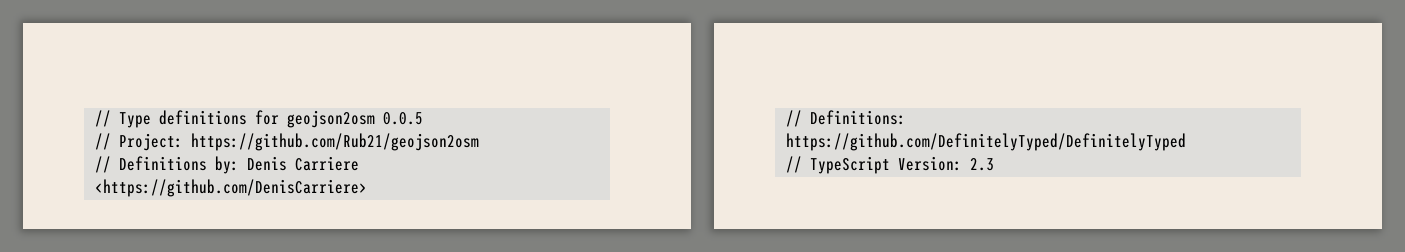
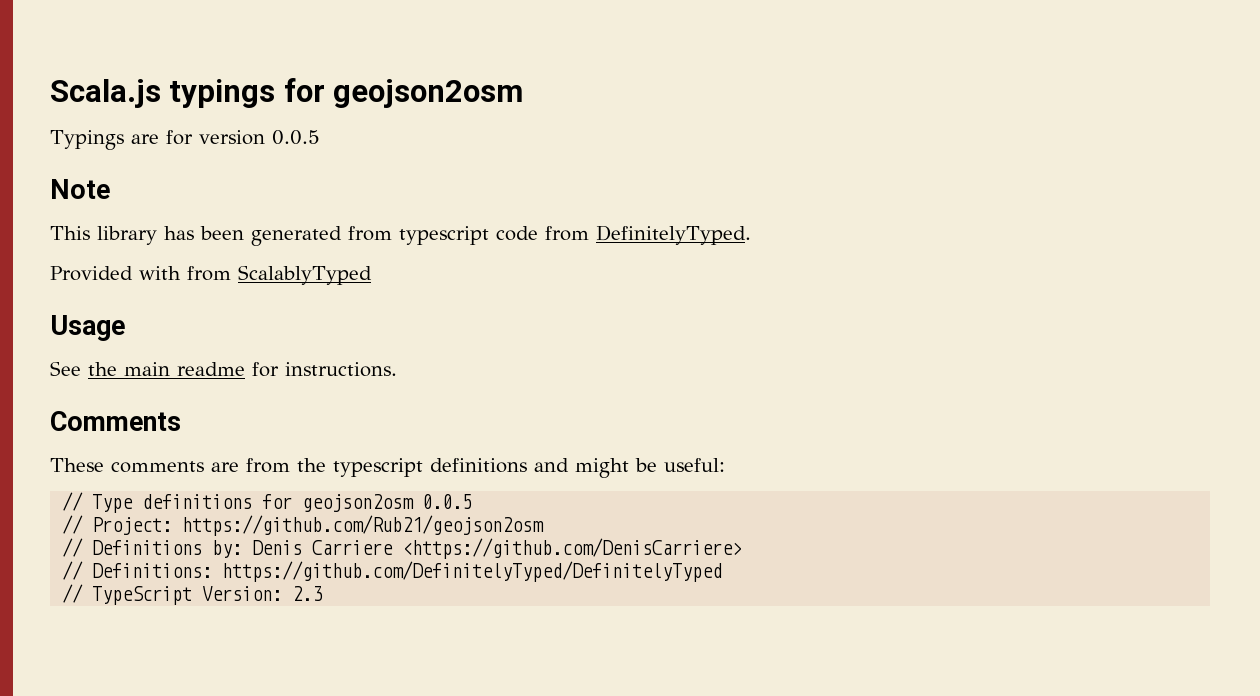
(95, 118) none -> [50,78,524,108] [50,130,320,150] [50,179,110,199] [50,225,751,246] [50,265,372,285] [50,315,125,341] [50,361,397,377] [50,411,181,431] [50,458,725,478] Scala.js typings for geojson2osm // Typings are for version 0.0.5 // Note // This library has been generated from typescript code from DefinitelyTyped. // Provided with from ScalablyTyped // Usage // See the main readme for instructions. // Comments // These comments are from the typescript definitions and might be useful: //

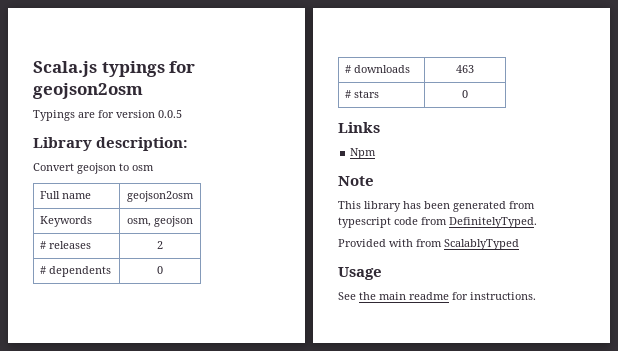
(320, 137) none -> [33,137,189,151] [33,163,154,174] [39,191,91,199] [127,191,194,202] [39,216,92,227] [127,216,193,227] [39,241,91,249] [157,241,163,249] [39,266,111,277] [157,266,163,274] [344,65,410,73] [456,65,474,73] [344,90,379,98] [462,90,468,98] [338,122,380,133] [350,148,377,159] // Library description: // Convert geojson to osm // Full name | geojson2osm // Keywords | osm, geojson // # releases | 2 // # dependents | 0 // # downloads | 463 // # stars | 0 // Links // Npm
[50,411,181,431] [50,458,725,478] [62,492,473,513] [62,515,545,536] [62,538,743,559] [62,561,723,582] [62,584,324,605] // Comments // These comments are from the typescript definitions and might be useful: // // Type definitions for geojson2osm 0.0.5 // // Project: https://github.com/Rub21/geojson2osm // // Definitions by: Denis Carriere <https://github.com/DenisCarriere> // // Definitions: https://github.com/DefinitelyTyped/DefinitelyTyped // // TypeScript Version: 2.3 -> (536, 296) none

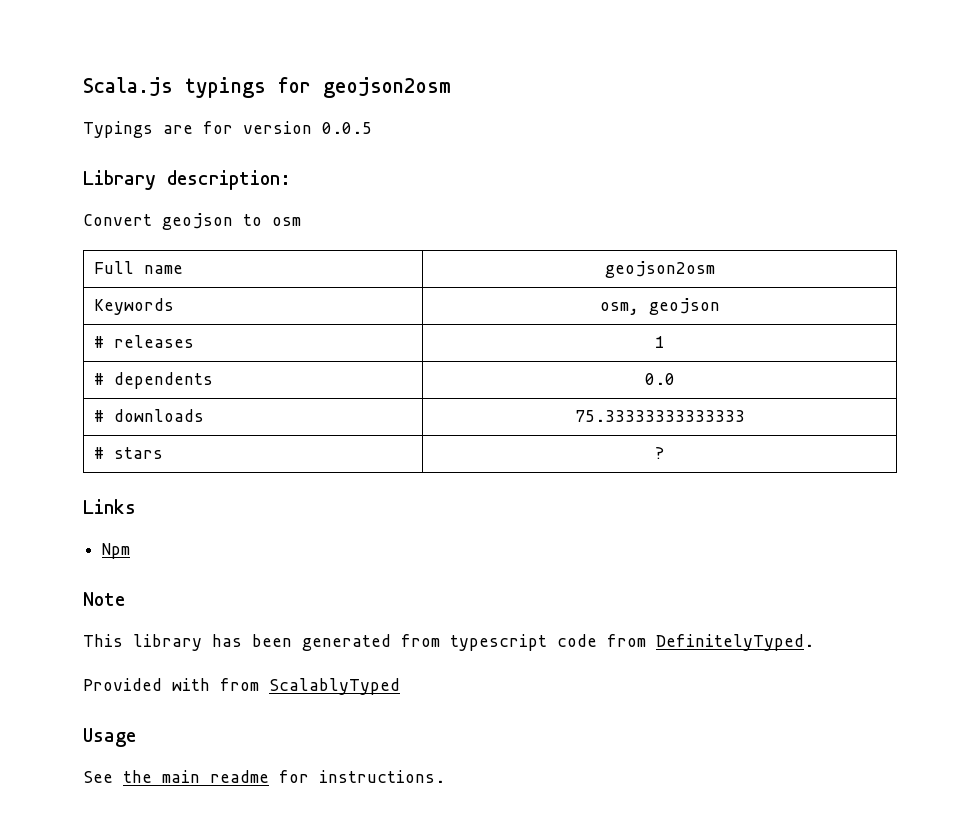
[157,241,163,249] 2 -> [654,336,665,348] 1
[157,266,163,274] 0 -> [644,373,675,385] 0.0
[456,65,474,73] 463 -> [574,410,745,422] 75.33333333333333
[462,90,468,98] 0 -> [655,447,664,459] ?

